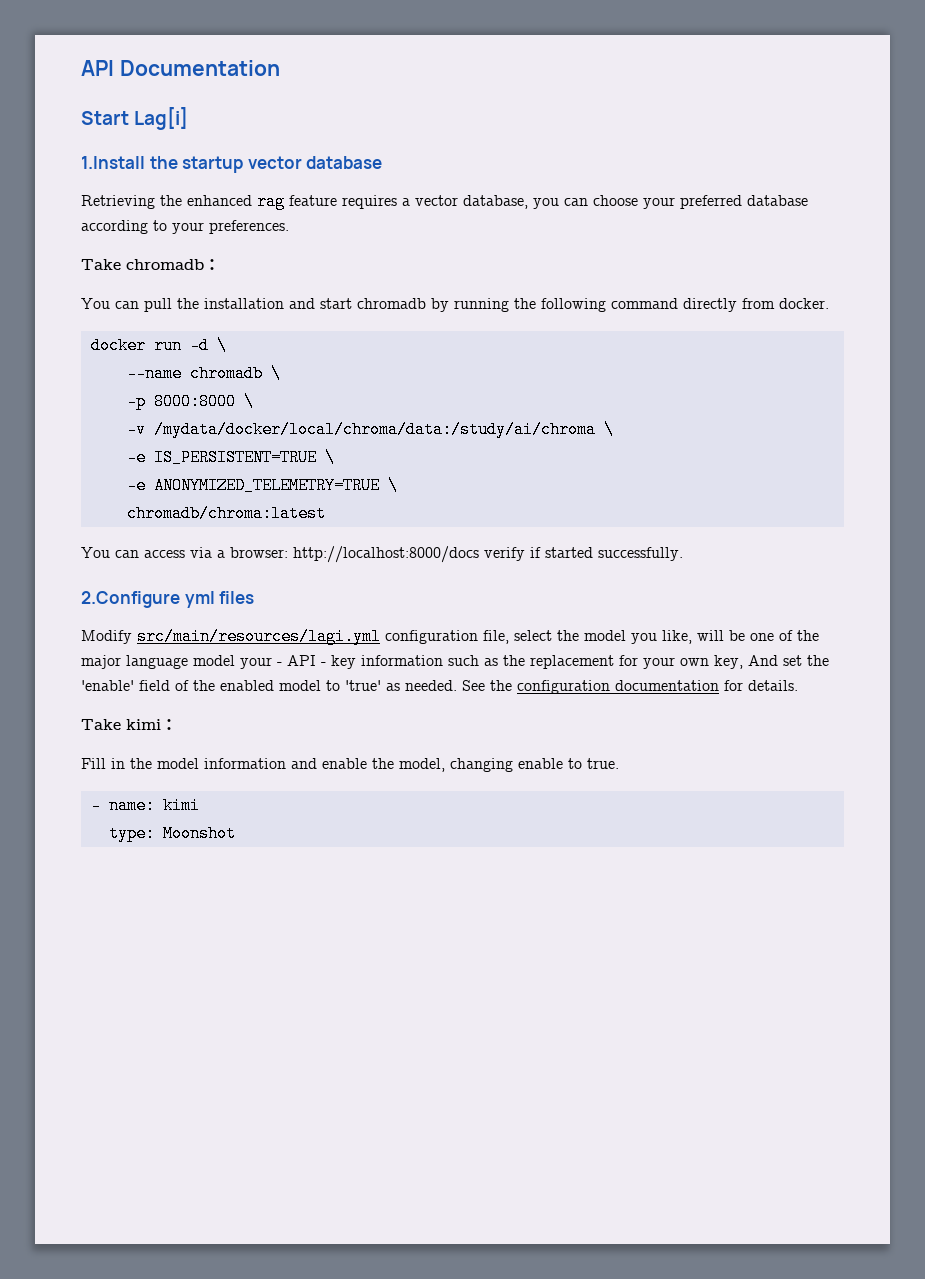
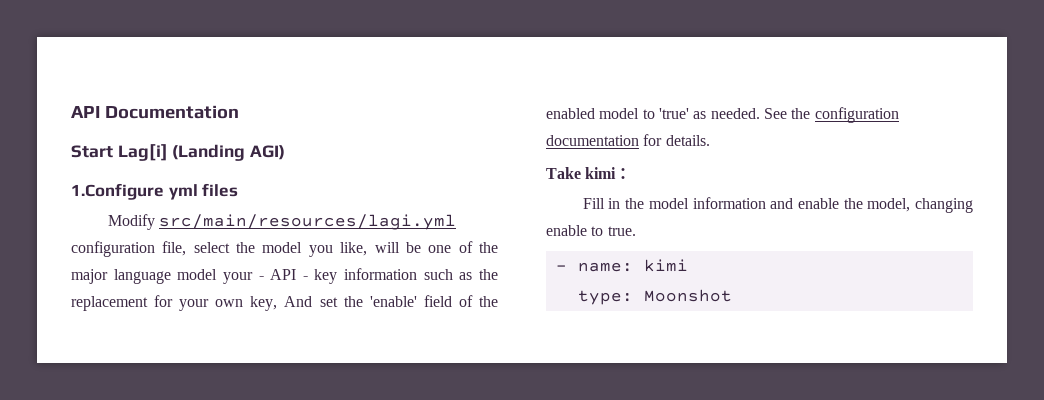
[81,156,383,173] [81,193,808,210] [81,220,289,234] [81,259,220,270] [81,298,829,312] [90,337,227,354] [126,365,281,382] [126,393,254,410] [126,421,614,438] [126,449,335,466] [126,477,398,494] [126,505,326,522] [81,546,683,563] [81,591,180,608] // 1.Install the startup vector database // Retrieving the enhanced rag feature requires a vector database, you can choose your preferred database according to your preferences. // Take chromadb： // You can pull the installation and start chromadb by running the following command directly from docker. // docker run -d \ // --name chromadb \ // -p 8000:8000 \ // -v /mydata/docker/local/chroma/data:/study/ai/chroma \ // -e IS_PERSISTENT=TRUE \ // -e ANONYMIZED_TELEMETRY=TRUE \ // chromadb/chroma:latest // You can access via a browser: http://localhost:8000/docs verify if started successfully. // 2.Configure -> [172,144,286,161] [71,183,164,200] (Landing AGI) // 1.Configure

